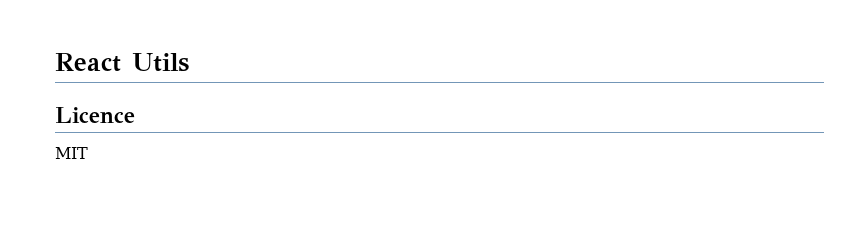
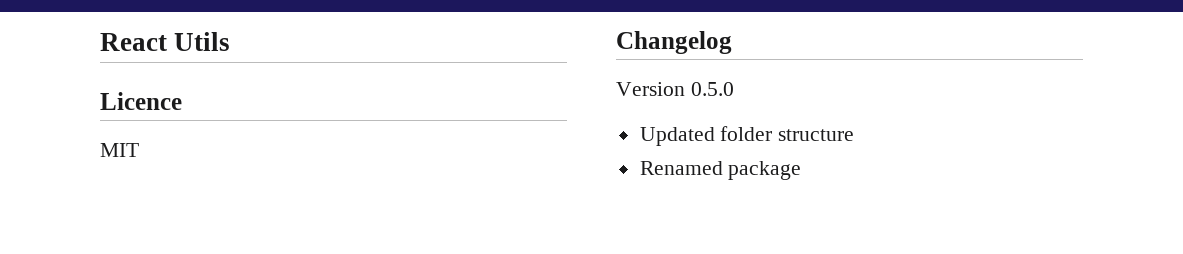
(88, 153) none -> [616,31,732,54] [616,82,734,96] [639,126,855,146] [639,161,802,180] // Changelog // Version 0.5.0 // Updated folder structure // Renamed package

